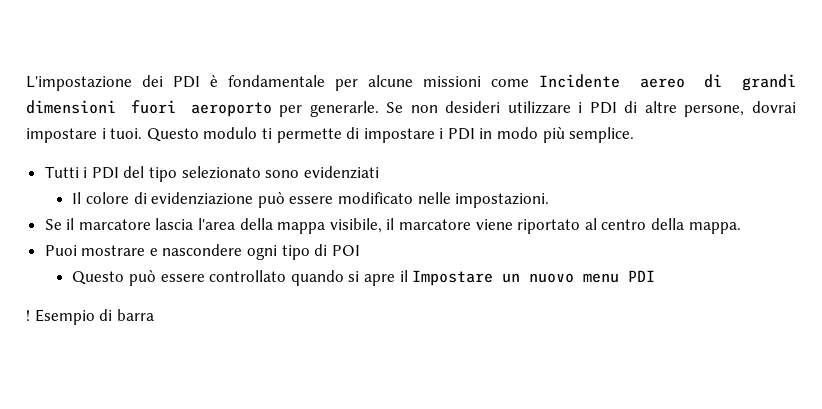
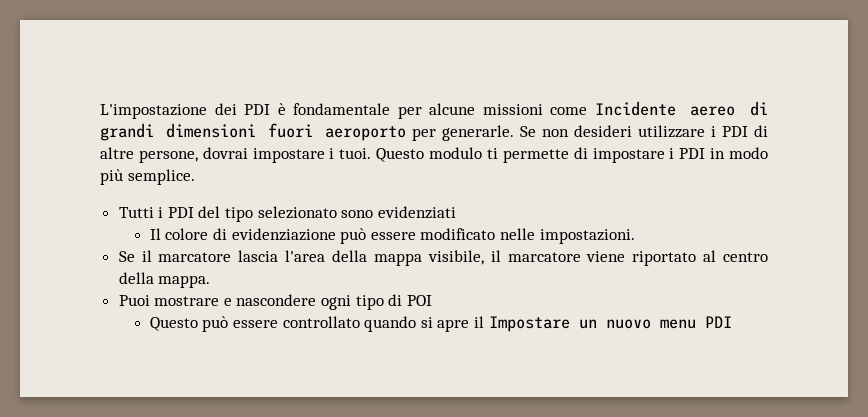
[26,309,154,325] // ! Esempio di barra -> (732, 322) none

